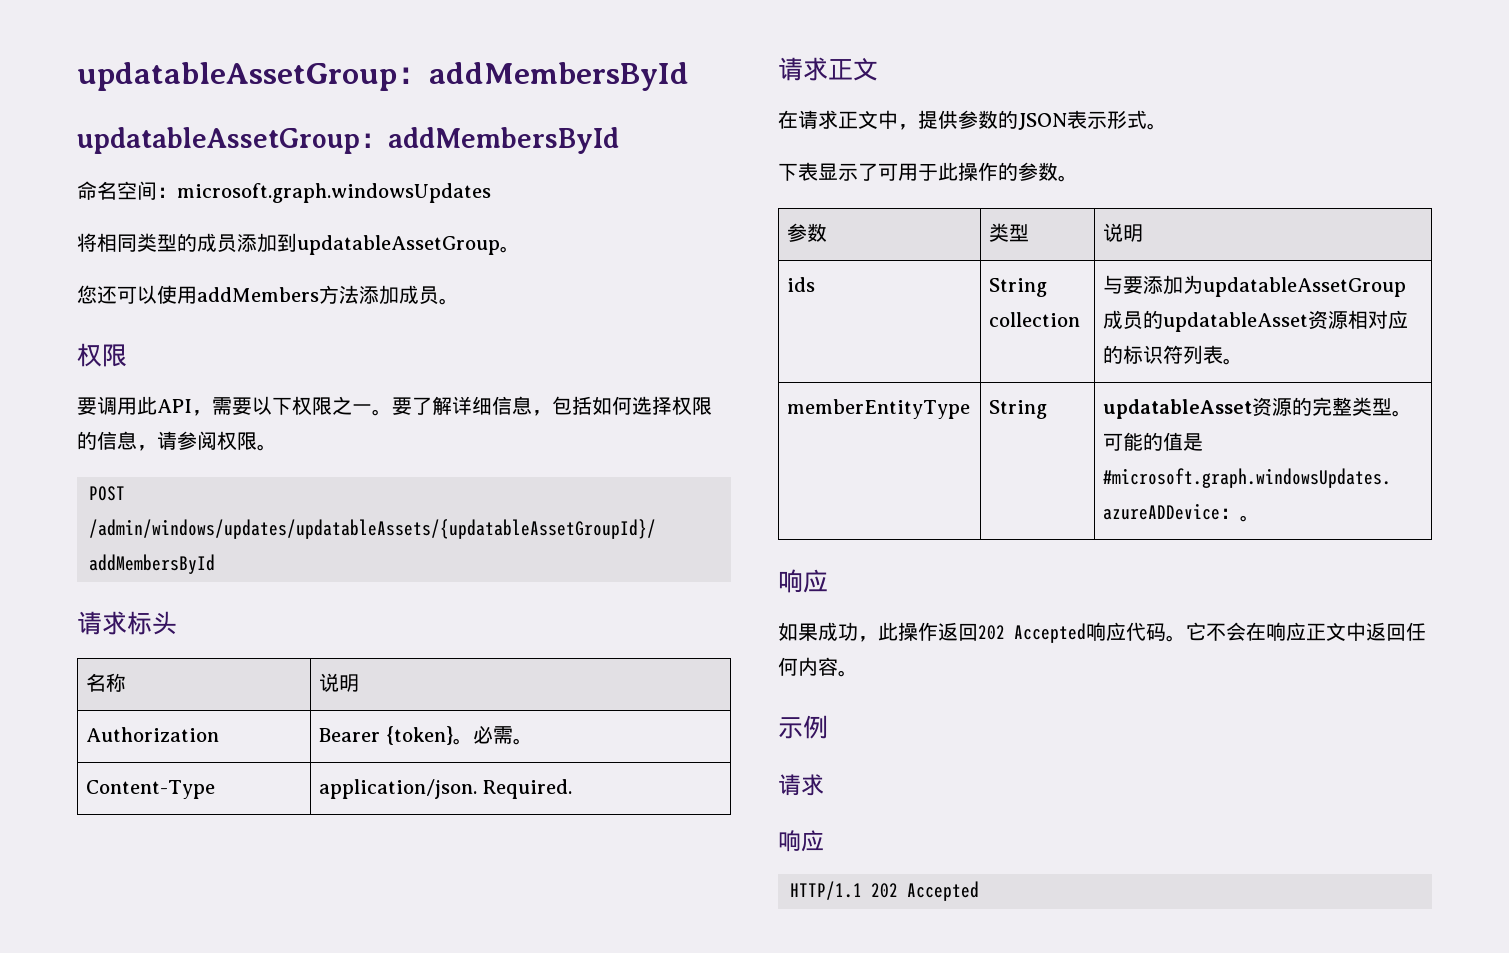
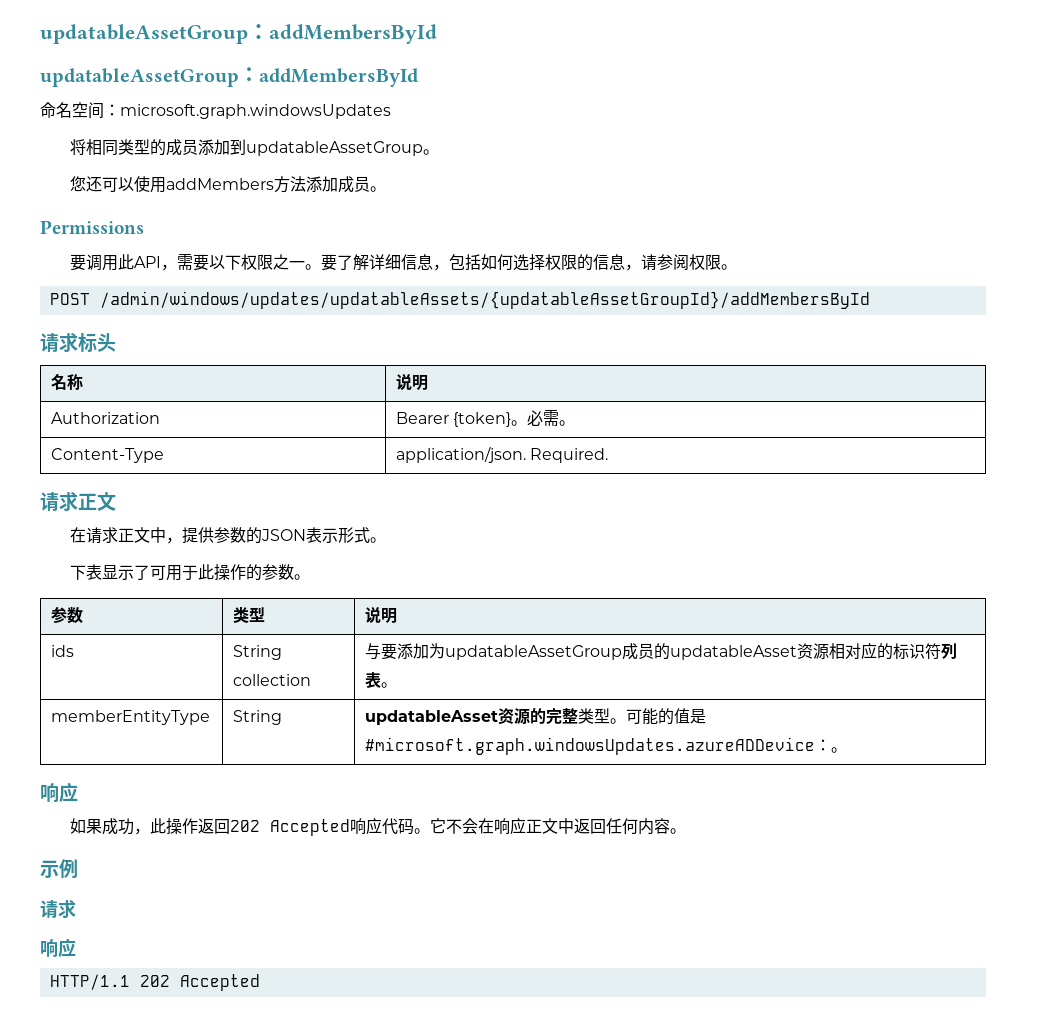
[77,343,127,367] 权限 -> [40,220,144,234] Permissions

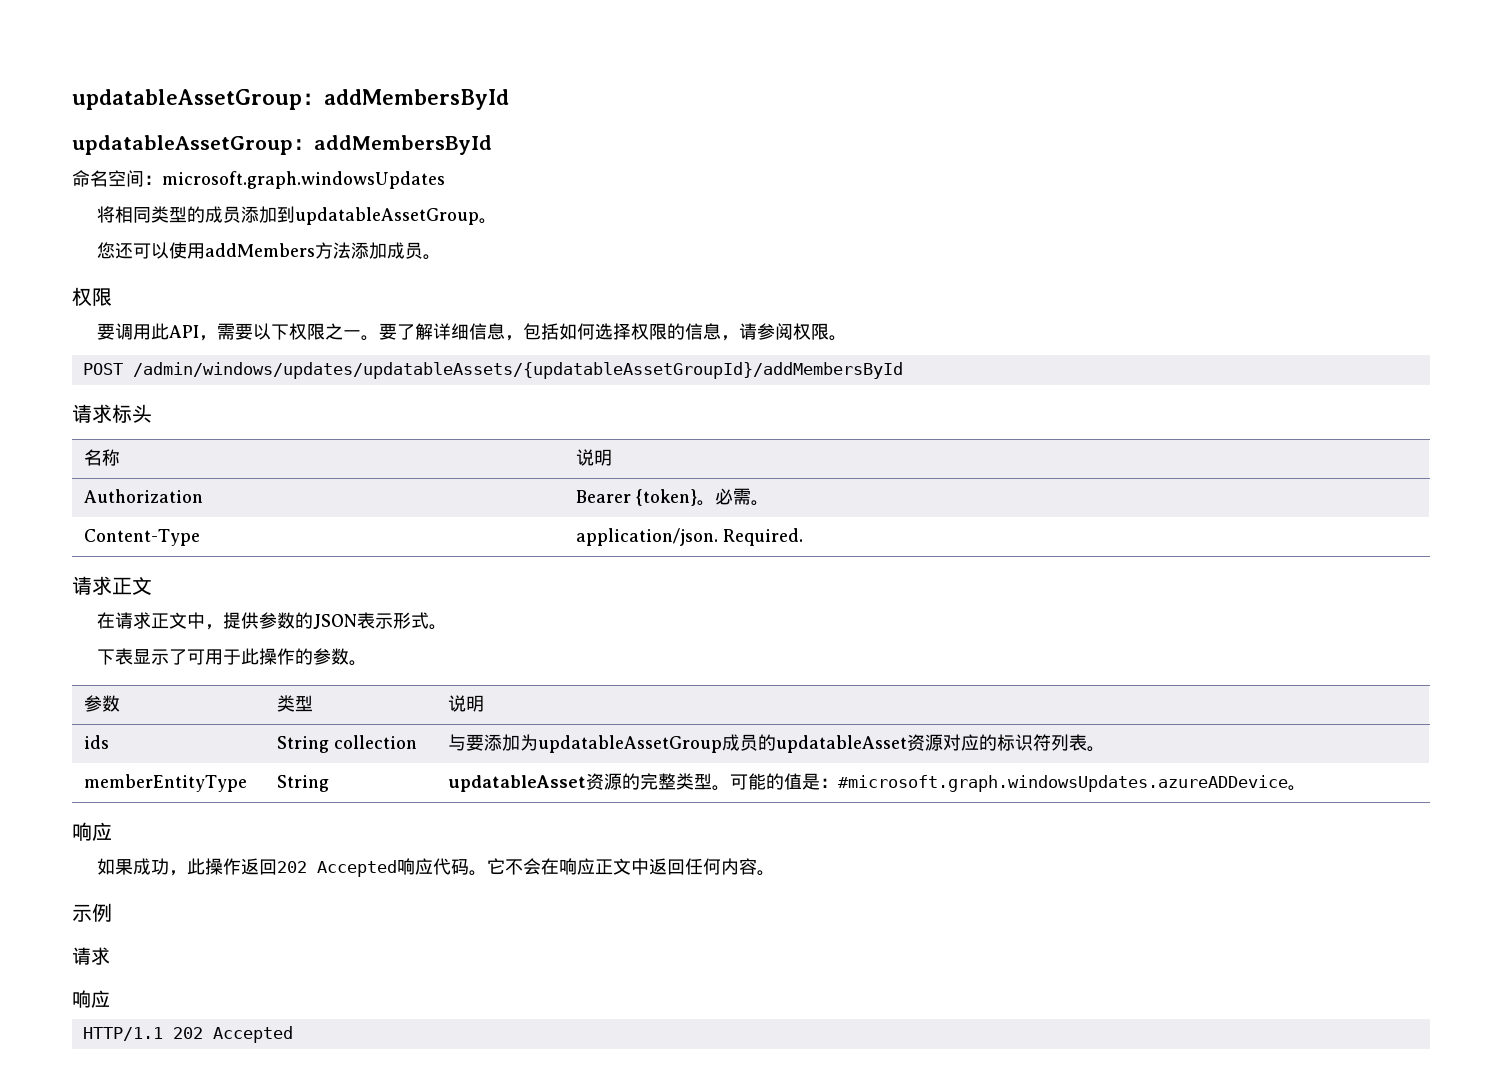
[40,220,144,234] Permissions -> [72,287,112,306] 权限
[829,643,846,659] 相 -> (944, 742) none
[365,737,832,755] #microsoft.graph.windowsUpdates.azureADDevice： -> [820,775,1289,792] ：#microsoft.graph.windowsUpdates.azureADDevice

